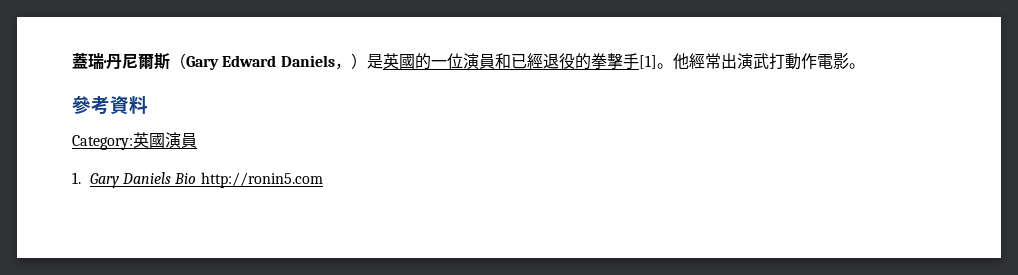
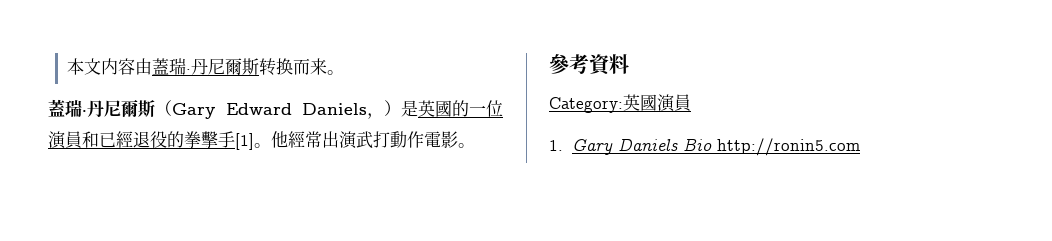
(72, 61) none -> [67,58,345,76] 本文内容由蓋瑞·丹尼爾斯转换而来。 //

